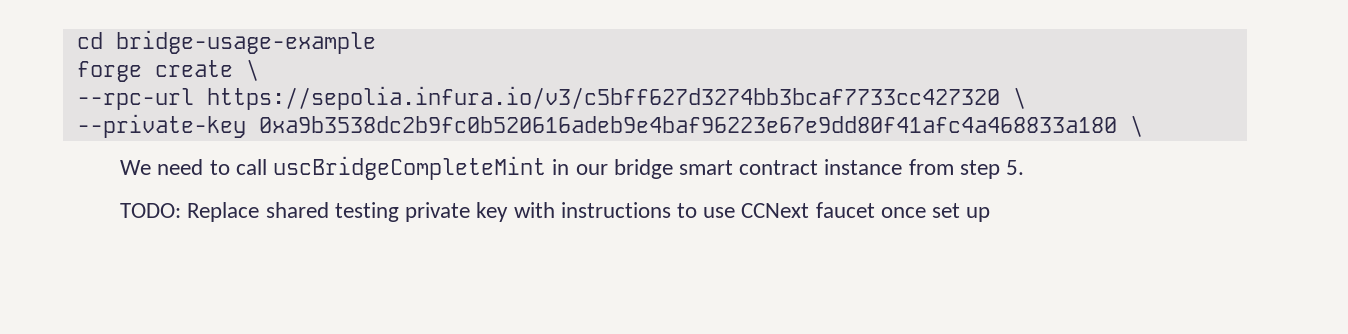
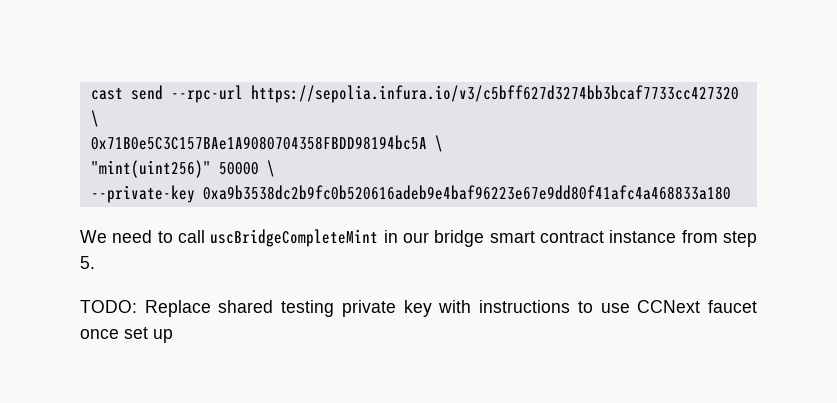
[76,30,376,54] [76,59,259,82] [76,86,1000,110] cd bridge-usage-example // forge create \ // --rpc-url https://sepolia.infura.io/v3/c5bff627d3274bb3bcaf7733cc427320 -> [90,85,739,103] [90,110,99,127] [90,135,443,152] [90,160,259,178] cast send --rpc-url https://sepolia.infura.io/v3/c5bff627d3274bb3bcaf7733cc427320 \ // 0x71B0e5C3C157BAe1A9080704358FBDD98194bc5A \ // "mint(uint256)" 50000
[1129,115,1143,137] \ -> (731, 192) none

